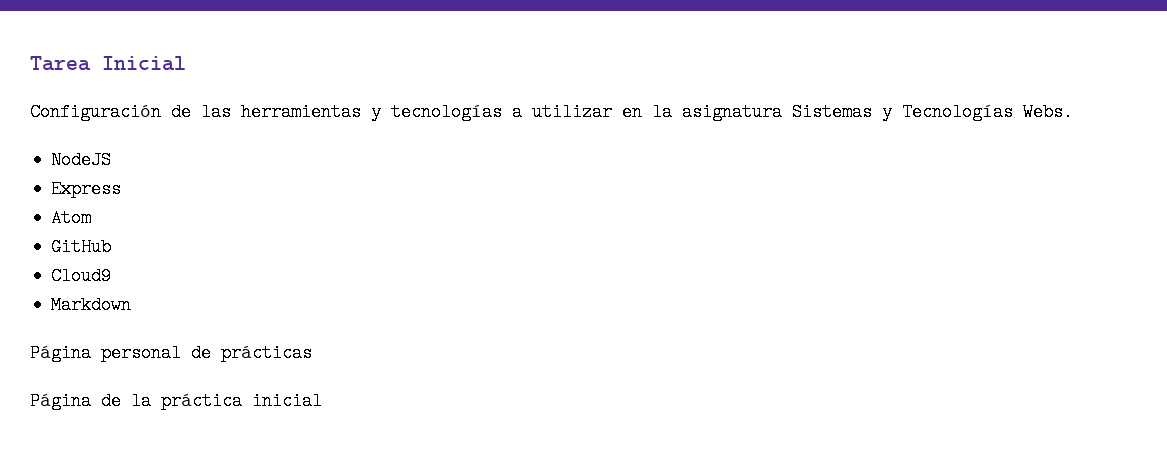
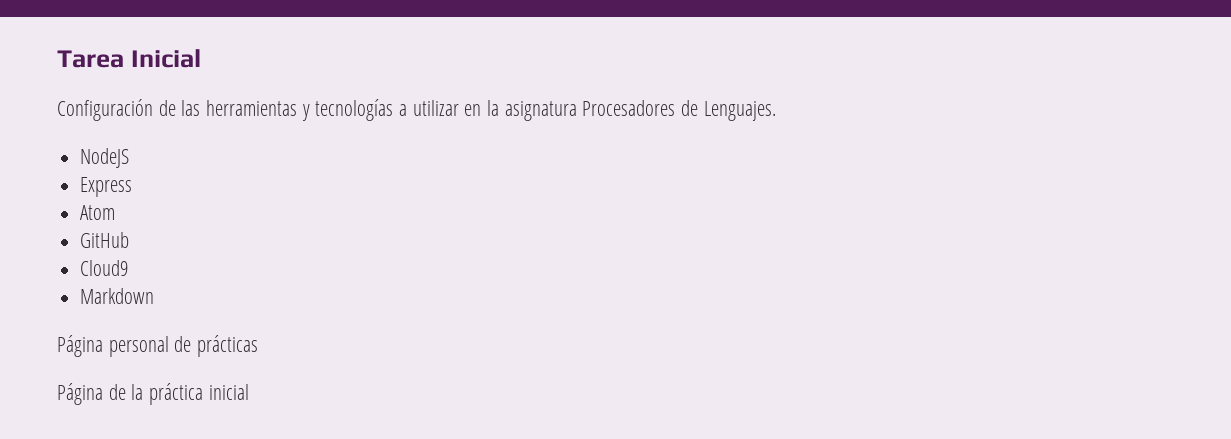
[792,103,1073,121] Sistemas y Tecnologías Webs. -> [582,100,776,121] Procesadores de Lenguajes.

